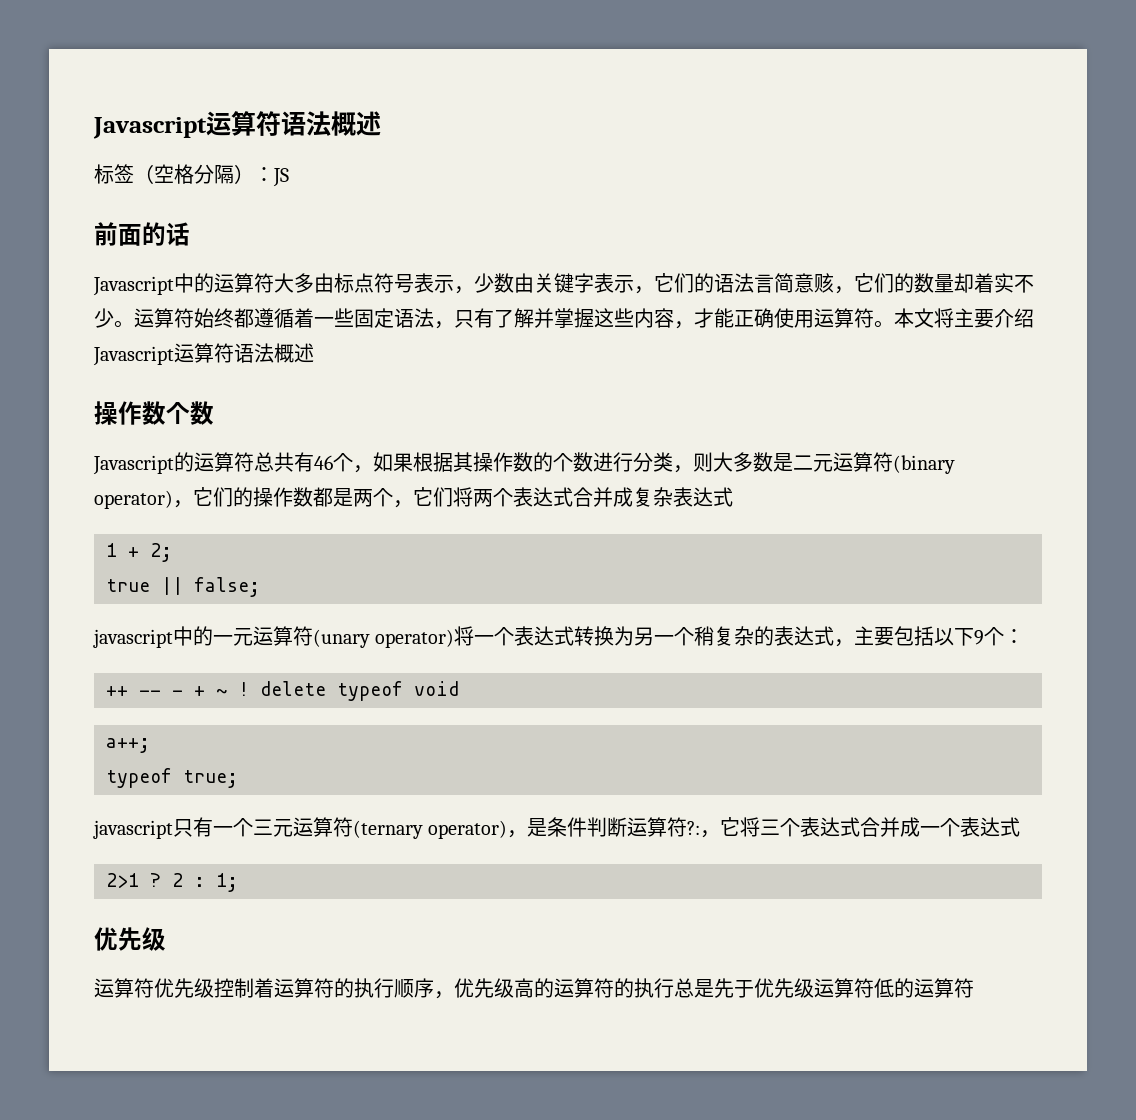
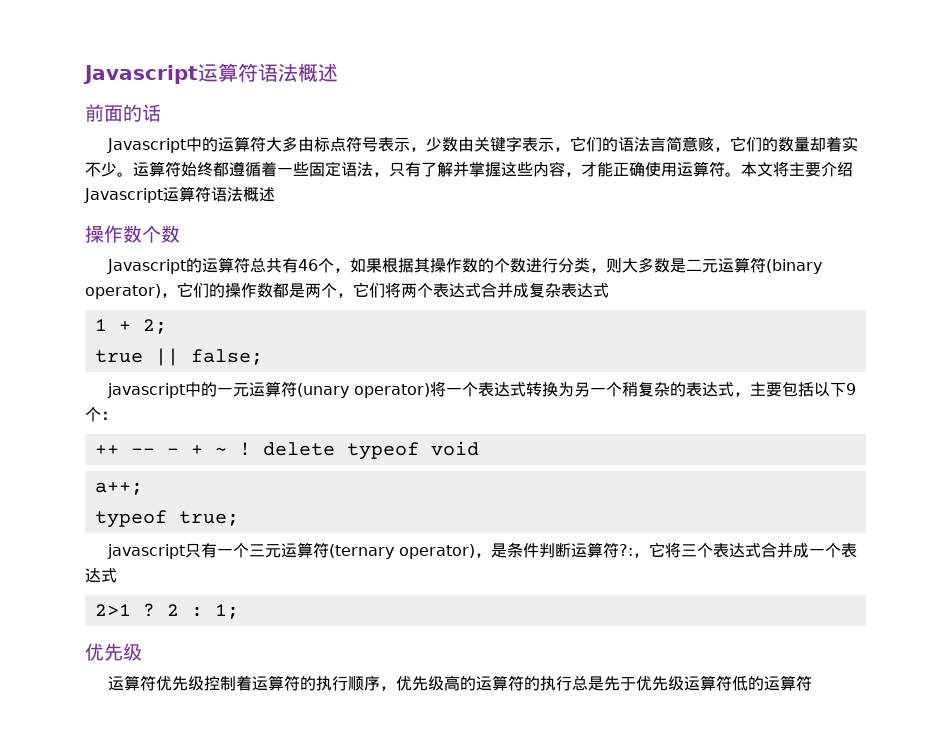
[93,111,381,139] [94,164,289,187] Javascript运算符语法概述 // 标签（空格分隔）：JS -> [83,63,338,84] Javascript运算符语法概述

